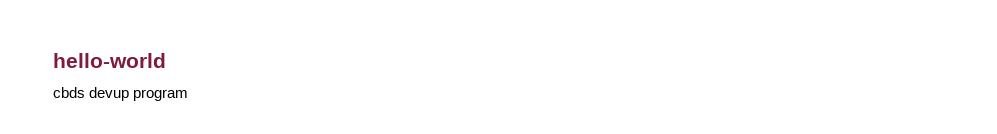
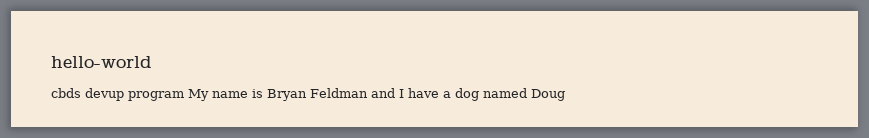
(189, 95) none -> [188,88,565,101] My name is Bryan Feldman and I have a dog named Doug

